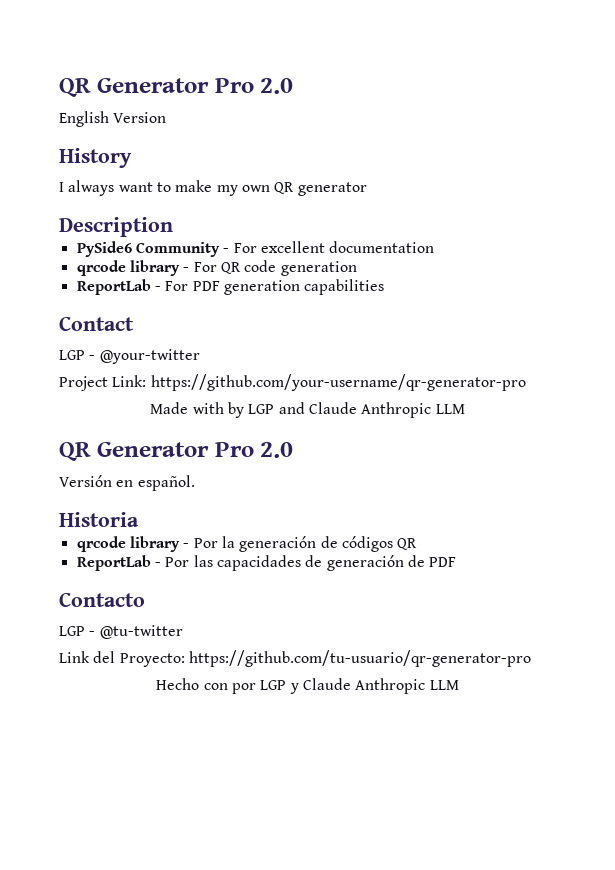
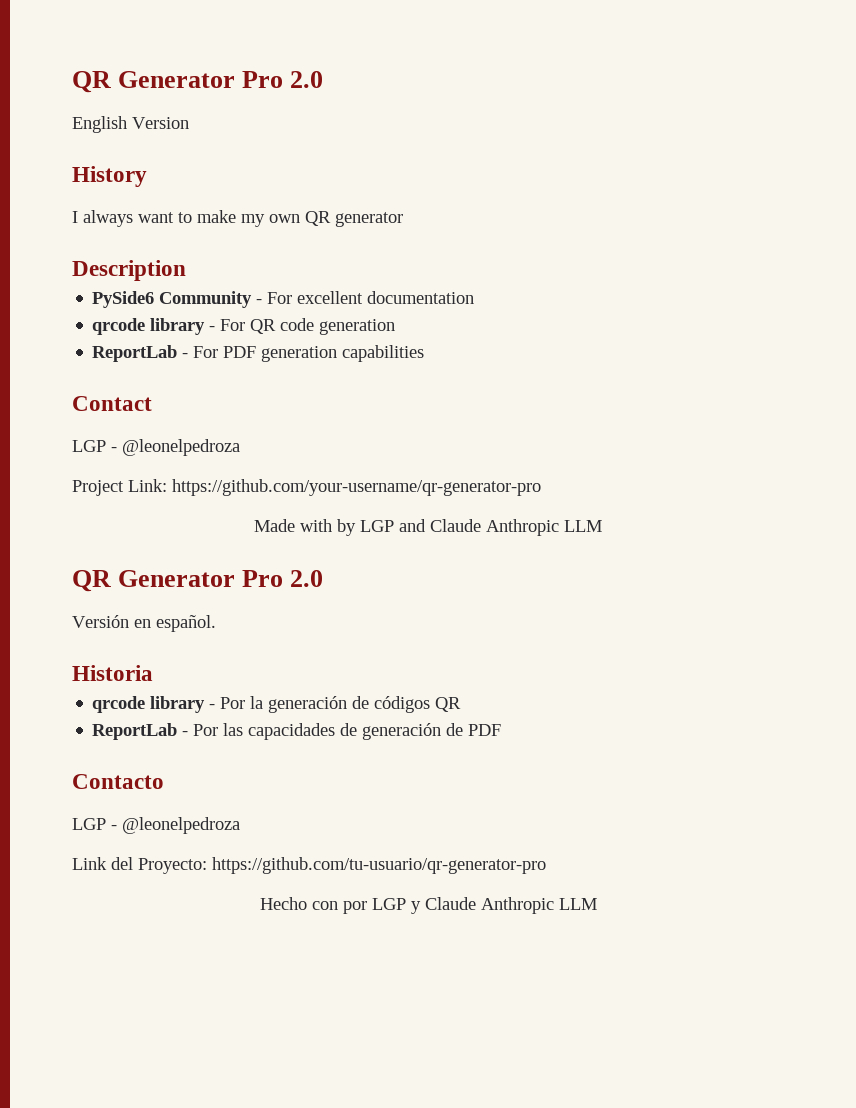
[99,349,200,364] @your-twitter -> [122,439,240,456] @leonelpedroza
[99,625,183,639] @tu-twitter -> [122,817,240,834] @leonelpedroza

